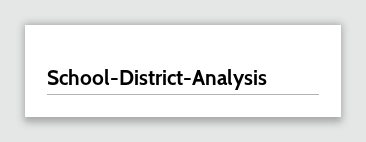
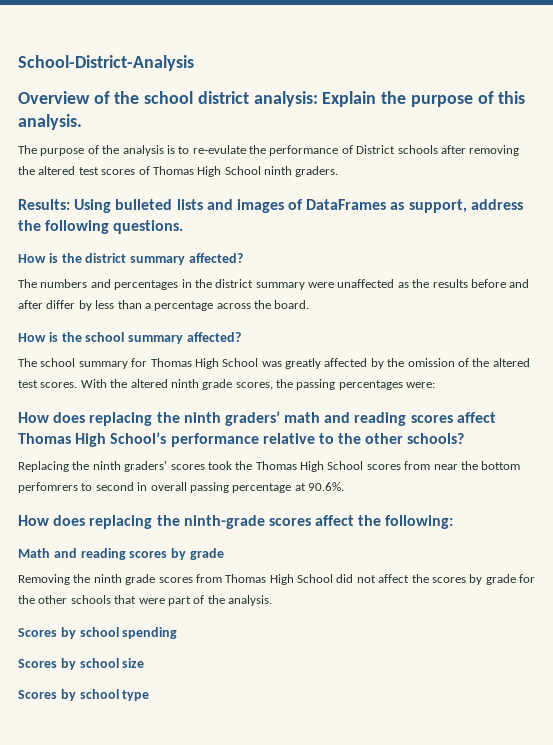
(267, 79) none -> [18,91,526,107] [18,114,82,130] [18,145,520,156] [18,166,339,177] [18,199,523,213] [18,220,184,234] [18,253,243,265] [18,279,530,290] [18,300,310,311] [18,332,241,344] [18,358,530,369] [18,379,436,390] [18,411,496,426] [18,432,465,447] [18,461,521,472] [18,482,344,493] [18,515,454,529] [18,548,224,560] [18,574,535,585] [18,595,272,606] [18,627,178,639] [18,658,145,670] [18,689,150,701] // Overview of the school district analysis: Explain the purpose of this analysis. // The purpose of the analysis is to re-evulate the performance of District schools after removing the altered test scores of Thomas High School ninth graders. // Results: Using bulleted lists and images of DataFrames as support, address the following questions. // How is the district summary affected? // The numbers and percentages in the district summary were unaffected as the results before and after differ by less than a percentage across the board. // How is the school summary affected? // The school summary for Thomas High School was greatly affected by the omission of the altered test scores. With the altered ninth grade scores, the passing percentages were: // How does replacing the ninth graders’ math and reading scores affect Thomas High School’s performance relative to the other schools? // Replacing the ninth graders' scores took the Thomas High School scores from near the bottom perfomrers to second in overall passing percentage at 90.6%. // How does replacing the ninth-grade scores affect the following: // Math and reading scores by grade // Removing the ninth grade scores from Thomas High School did not affect the scores by grade for the other schools that were part of the analysis. // Scores by school spending // Scores by school size // Scores by school type

